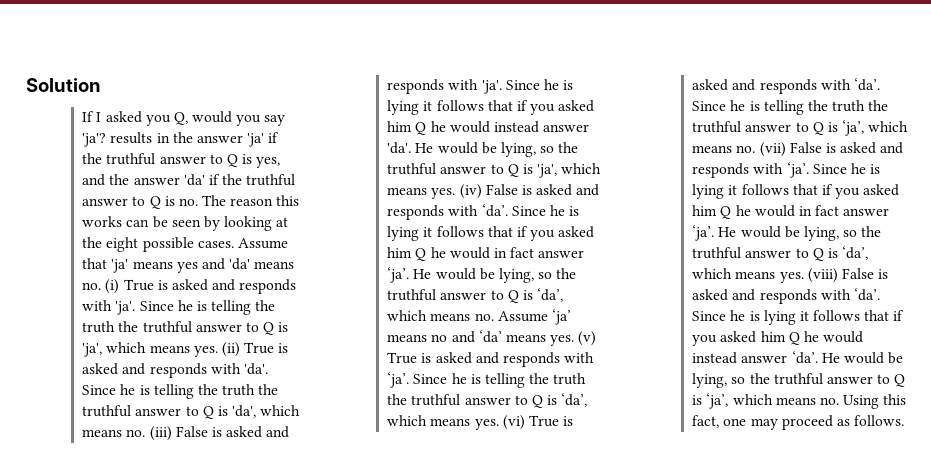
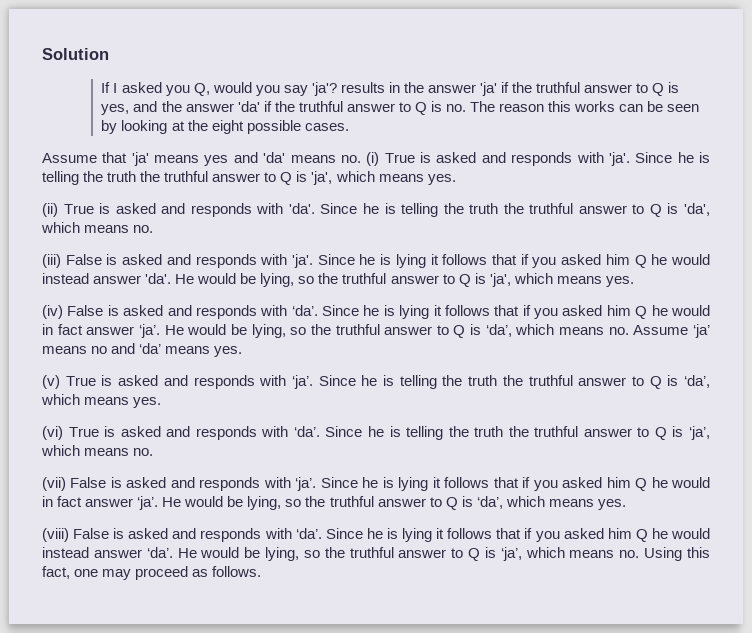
(234, 244) none -> (349, 127) //
(218, 351) none -> (456, 179) //
(146, 433) none -> (154, 229) //
(456, 193) none -> (634, 281) //
(575, 340) none -> (243, 351) //
(499, 424) none -> (162, 402) //
(756, 149) none -> (154, 452) //
(804, 277) none -> (626, 504) //

